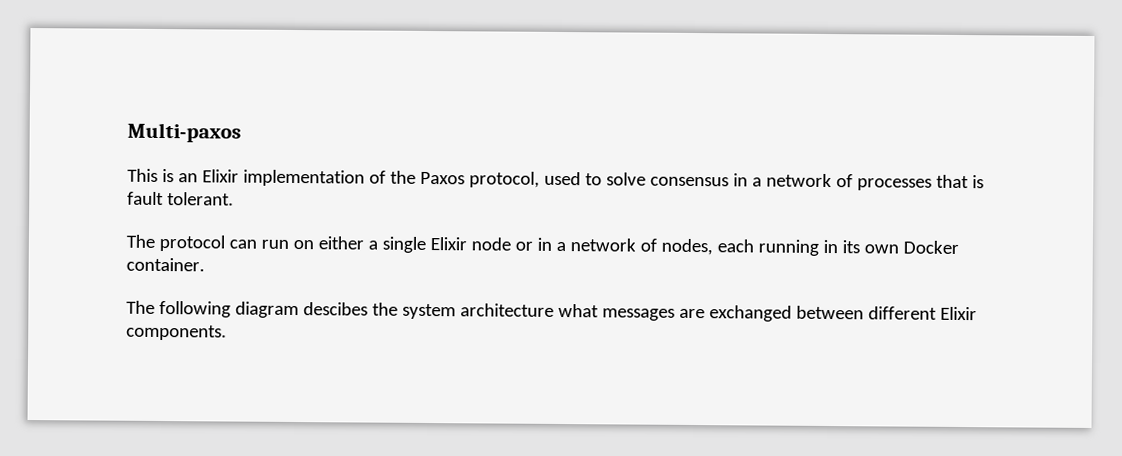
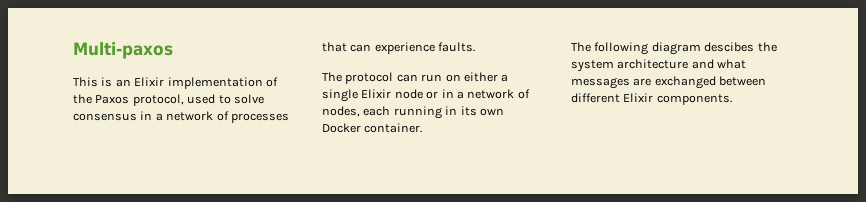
[971,175,984,189] [127,191,234,206] is fault tolerant. -> [350,42,476,54] can experience faults.
(554, 310) none -> [691,59,714,69] and

